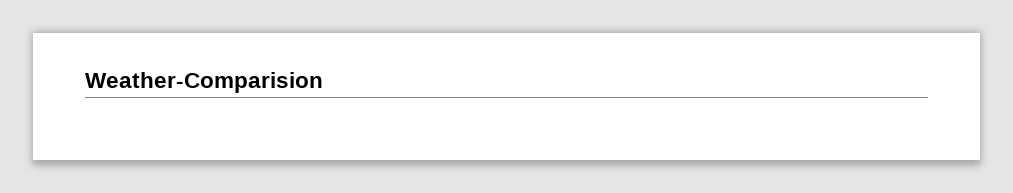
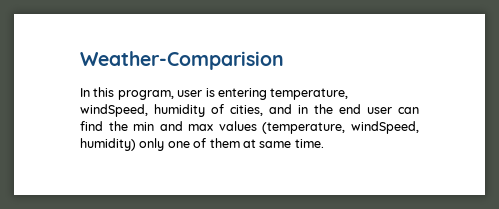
(323, 82) none -> [80,87,349,100] [80,104,419,117] [80,121,419,134] [80,138,324,151] // In this program, user is entering temperature, windSpeed, humidity of cities, and in the end user can find the min and max values (temperature, windSpeed, humidity) only one of them at same time.

